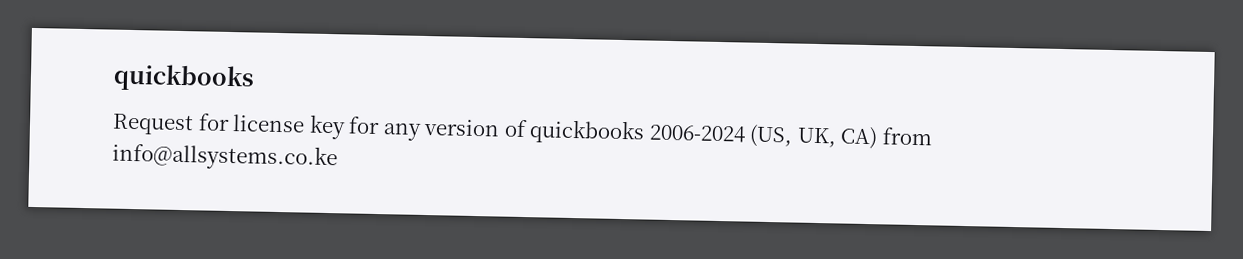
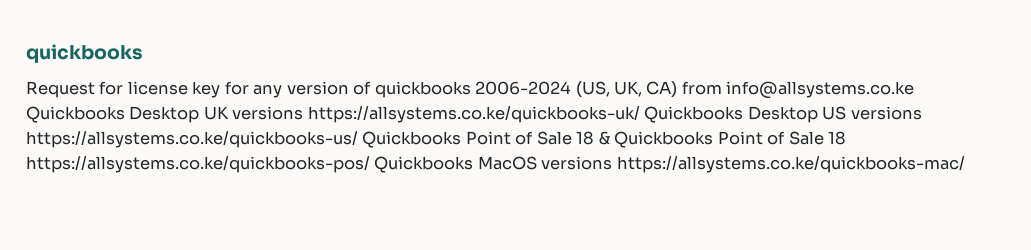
(338, 157) none -> [26,106,922,123] [26,131,847,148] [26,156,965,173] Quickbooks Desktop UK versions https://allsystems.co.ke/quickbooks-uk/ Quickbooks Desktop US versions https://allsystems.co.ke/quickbooks-us/ Quickbooks Point of Sale 18 & Quickbooks Point of Sale 18 https://allsystems.co.ke/quickbooks-pos/ Quickbooks MacOS versions https://allsystems.co.ke/quickbooks-mac/

